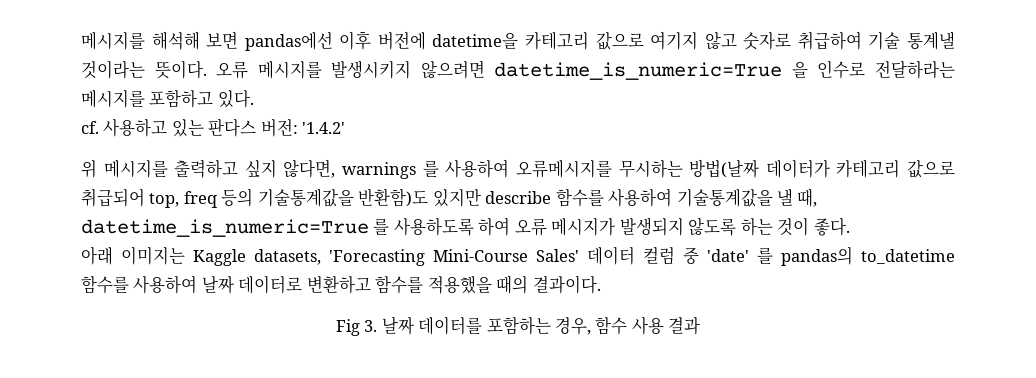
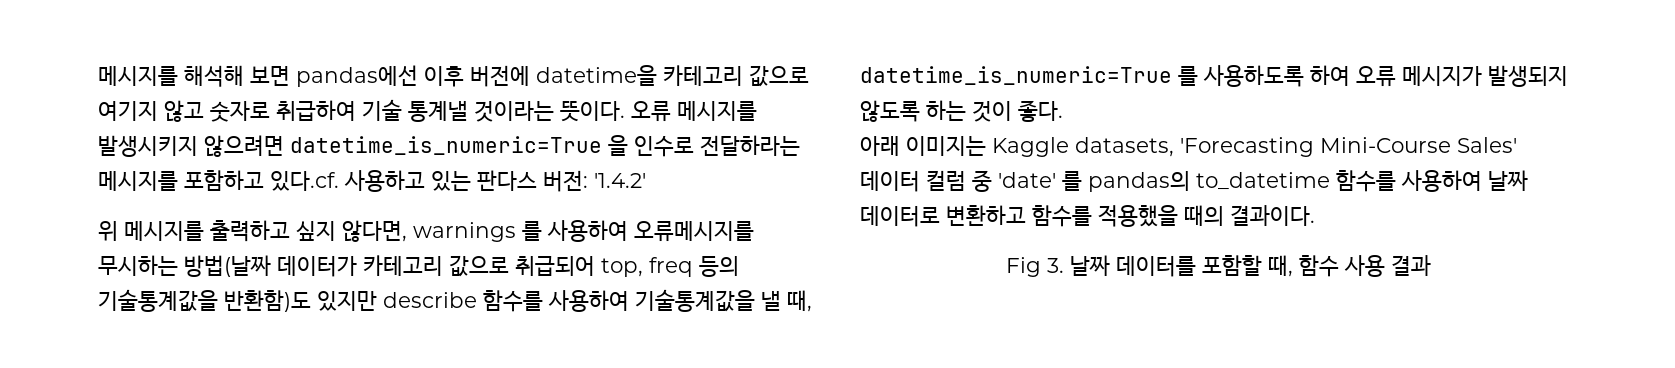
[217,90,254,108] [81,121,99,134] 있다. // cf. -> [270,171,339,191] 있다.cf.
[486,316,591,335] 포함하는 경우, -> [1202,255,1293,277] 포함할 때,

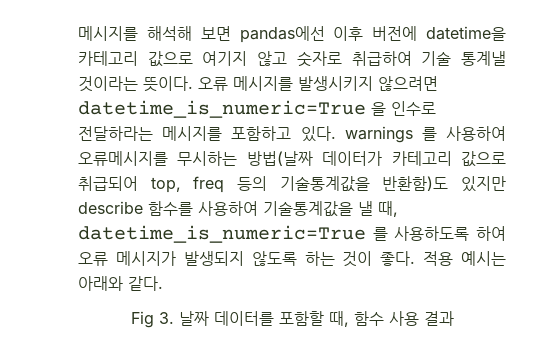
[270,170,646,192] [98,220,407,242] 있다.cf. 사용하고 있는 판다스 버전: '1.4.2' // 위 메시지를 출력하고 싶지 않다면, -> [300,126,336,142] 있다.
[860,136,1517,157] [860,170,1528,192] [860,205,1315,227] // 아래 이미지는 Kaggle datasets, 'Forecasting Mini-Course Sales' 데이터 컬럼 중 'date' 를 pandas의 to_datetime 함수를 사용하여 날짜 데이터로 변환하고 함수를 적용했을 때의 결과이다. -> [423,251,506,266] [78,276,163,291] 적용 예시는 아래와 같다.

